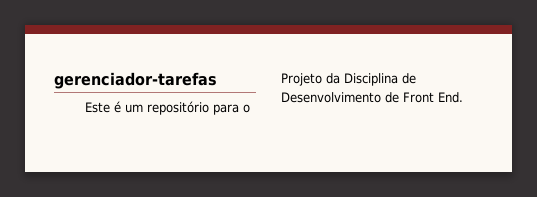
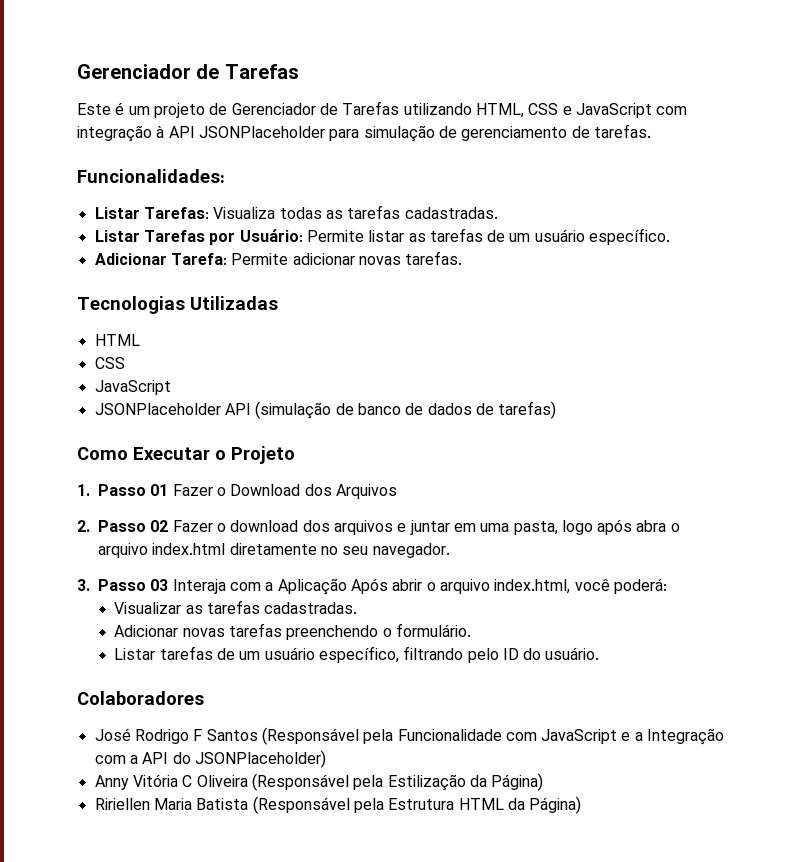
[54,72,217,89] gerenciador-tarefas -> [77,64,299,79] Gerenciador de Tarefas
[146,101,250,115] [281,73,416,86] [281,92,463,103] repositório para o Projeto da Disciplina de Desenvolvimento de Front End. -> [153,101,688,118] [77,124,651,142] [77,169,225,183] [94,205,498,219] [94,228,671,245] [94,251,463,265] [77,296,278,314] [94,334,140,346] [94,357,125,369] [94,380,171,395] [94,401,557,419] [77,446,295,464] [77,484,397,499] [77,519,680,535] [98,543,450,558] [77,578,667,595] [114,600,358,614] [114,623,471,640] [114,646,600,663] [77,691,204,705] [94,727,725,745] [94,750,326,768] [94,773,544,791] [94,796,582,814] projeto de Gerenciador de Tarefas utilizando HTML, CSS e JavaScript com integração à API JSONPlaceholder para simulação de gerenciamento de tarefas. // Funcionalidades: // Listar Tarefas: Visualiza todas as tarefas cadastradas. // Listar Tarefas por Usuário: Permite listar as tarefas de um usuário específico. // Adicionar Tarefa: Permite adicionar novas tarefas. // Tecnologias Utilizadas // HTML // CSS // JavaScript // JSONPlaceholder API (simulação de banco de dados de tarefas) // Como Executar o Projeto // 1. Passo 01 Fazer o Download dos Arquivos // 2. Passo 02 Fazer o download dos arquivos e juntar em uma pasta, logo após abra o arquivo index.html diretamente no seu navegador. // 3. Passo 03 Interaja com a Aplicação Após abrir o arquivo index.html, você poderá: // Visualizar as tarefas cadastradas. // Adicionar novas tarefas preenchendo o formulário. // Listar tarefas de um usuário específico, filtrando pelo ID do usuário. // Colaboradores // José Rodrigo F Santos (Responsável pela Funcionalidade com JavaScript e a Integração com a API do JSONPlaceholder) // Anny Vitória C Oliveira (Responsável pela Estilização da Página) // Ririellen Maria Batista (Responsável pela Estrutura HTML da Página)

